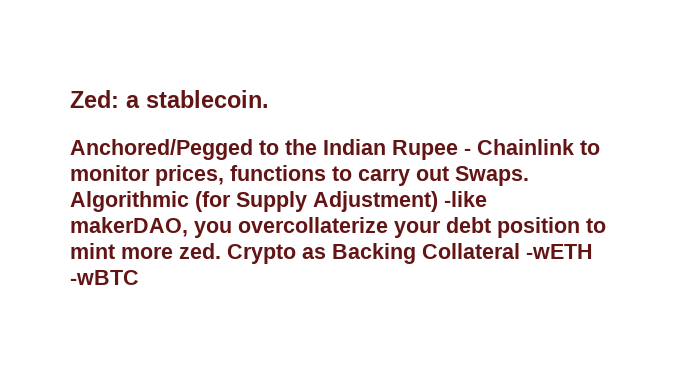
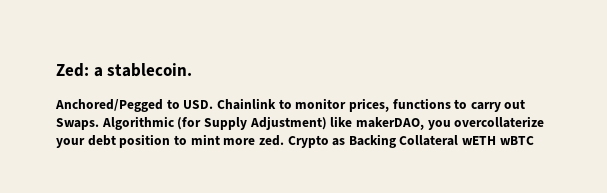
[285,139,471,160] the Indian Rupee - -> [183,100,214,109] USD.
[444,191,487,207] -like -> [330,116,353,127] like
[526,244,593,259] [70,270,139,285] -wETH -wBTC -> [462,136,534,145] wETH wBTC

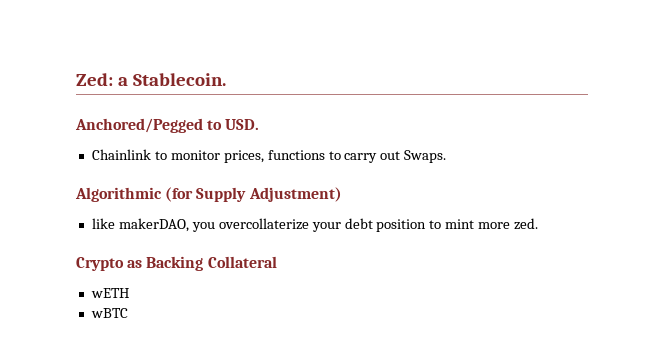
[107,63,193,77] stablecoin. -> [132,73,226,86] Stablecoin.
(214, 104) none -> (260, 124) //
(99, 124) none -> (447, 156) //
(327, 123) none -> (342, 194) //
(284, 140) none -> (539, 224) //
(459, 140) none -> (277, 262) //
(497, 140) none -> (129, 293) //

